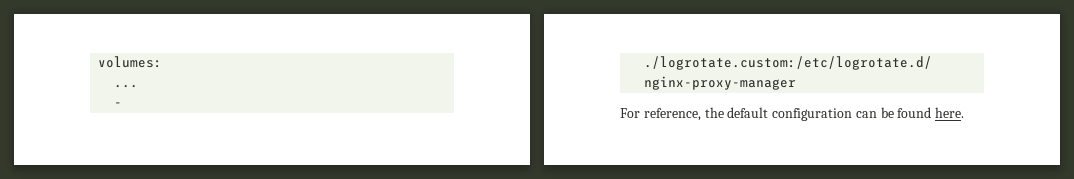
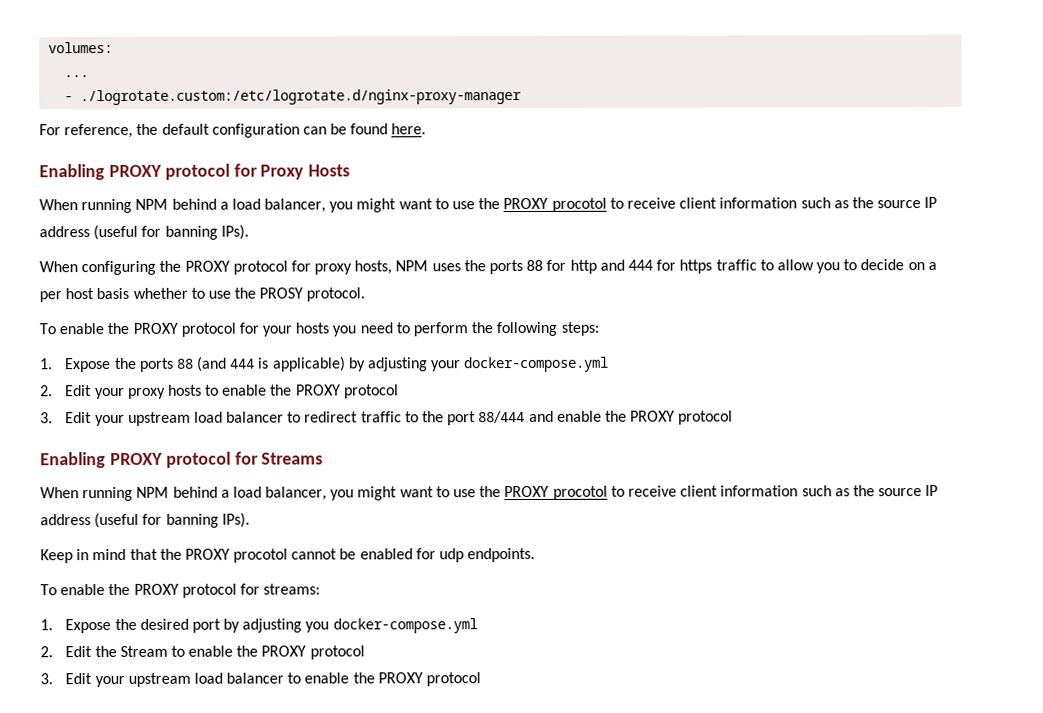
(965, 112) none -> [39,163,351,181] [39,196,938,214] [39,224,249,241] [39,259,937,276] [39,287,366,303] [39,321,599,337] [40,356,610,373] [40,384,399,400] [40,410,734,427] [40,451,324,469] [40,484,939,502] [40,512,250,529] [40,547,536,564] [40,583,321,598] [40,618,478,634] [40,645,365,660] [40,672,482,688] // Enabling PROXY protocol for Proxy Hosts // When running NPM behind a load balancer, you might want to use the PROXY procotol to receive client information such as the source IP address (useful for banning IPs). // When configuring the PROXY protocol for proxy hosts, NPM uses the ports 88 for http and 444 for https traffic to allow you to decide on a per host basis whether to use the PROSY protocol. // To enable the PROXY protocol for your hosts you need to perform the following steps: // 1. Expose the ports 88 (and 444 is applicable) by adjusting your docker-compose.yml // 2. Edit your proxy hosts to enable the PROXY protocol // 3. Edit your upstream load balancer to redirect traffic to the port 88/444 and enable the PROXY protocol // Enabling PROXY protocol for Streams // When running NPM behind a load balancer, you might want to use the PROXY procotol to receive client information such as the source IP address (useful for banning IPs). // Keep in mind that the PROXY procotol cannot be enabled for udp endpoints. // To enable the PROXY protocol for streams: // 1. Expose the desired port by adjusting you docker-compose.yml // 2. Edit the Stream to enable the PROXY protocol // 3. Edit your upstream load balancer to enable the PROXY protocol

